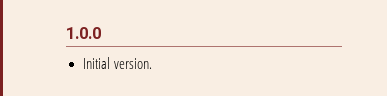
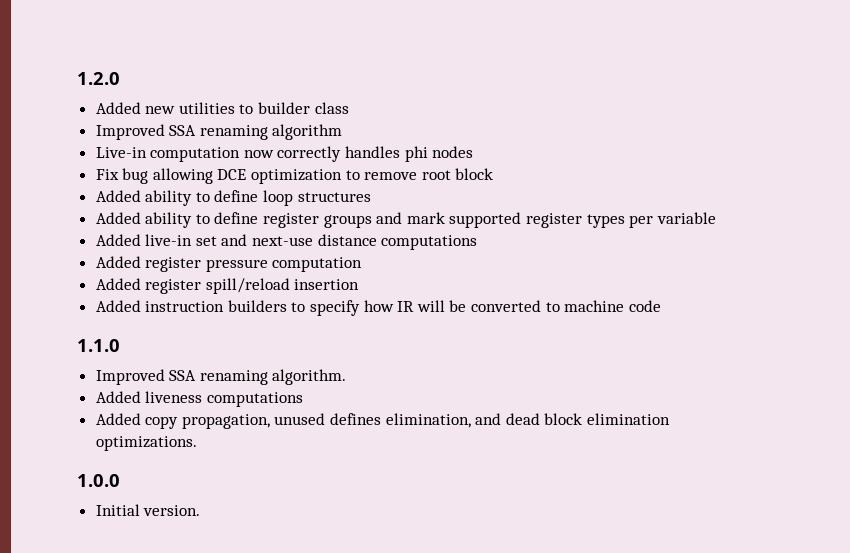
(66, 33) none -> [77,72,120,85] [95,102,349,114] [95,124,343,140] [95,146,474,162] [95,168,494,184] [95,190,371,206] [95,212,716,228] [95,234,478,250] [95,256,363,272] [95,278,360,294] [95,300,661,316] [77,339,120,352] [95,369,347,385] [95,391,303,407] [95,413,671,429] [95,436,197,451] 1.2.0 // Added new utilities to builder class // Improved SSA renaming algorithm // Live-in computation now correctly handles phi nodes // Fix bug allowing DCE optimization to remove root block // Added ability to define loop structures // Added ability to define register groups and mark supported register types per variable // Added live-in set and next-use distance computations // Added register pressure computation // Added register spill/reload insertion // Added instruction builders to specify how IR will be converted to machine code // 1.1.0 // Improved SSA renaming algorithm. // Added liveness computations // Added copy propagation, unused defines elimination, and dead block elimination optimizations. //

